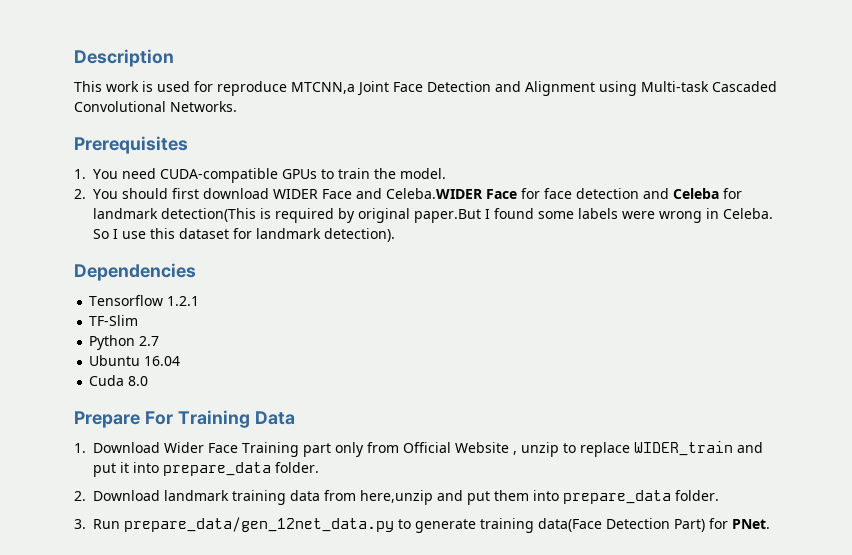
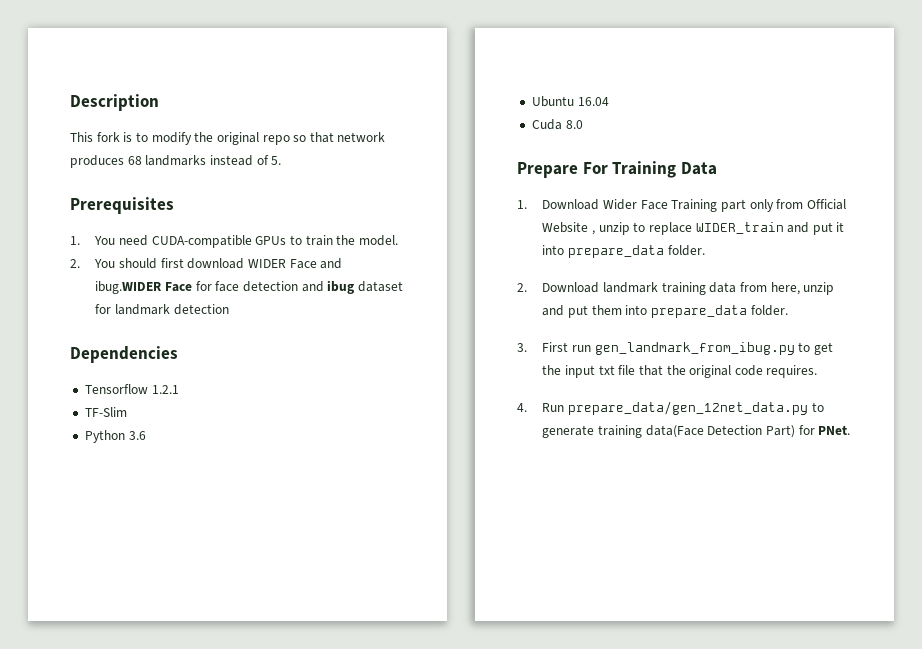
[106,81,777,96] [74,101,237,112] work is used for reproduce MTCNN,a Joint Face Detection and Alignment using Multi-task Cascaded Convolutional Networks. -> [96,132,386,145] [70,155,282,168] fork is to modify the original repo so that network produces 68 landmarks instead of 5.
[386,188,483,199] Celeba.WIDER -> [95,281,163,294] ibug.WIDER
[673,188,742,199] [93,208,773,223] [93,228,175,239] Celeba for landmark detection(This is required by original paper.But I found some labels were wrong in Celeba. So I use this -> [327,280,355,294] ibug
[324,228,395,242] detection). -> [173,304,229,315] detection
[139,336,160,346] 2.7 -> [128,431,146,440] 3.6
[360,490,433,505] here,unzip -> [770,282,835,295] here, unzip
(86, 524) none -> [542,342,833,355] [542,365,818,378] [517,403,527,412] First run gen_landmark_from_ibug.py to get the input txt file that the original code requires. // 4.

